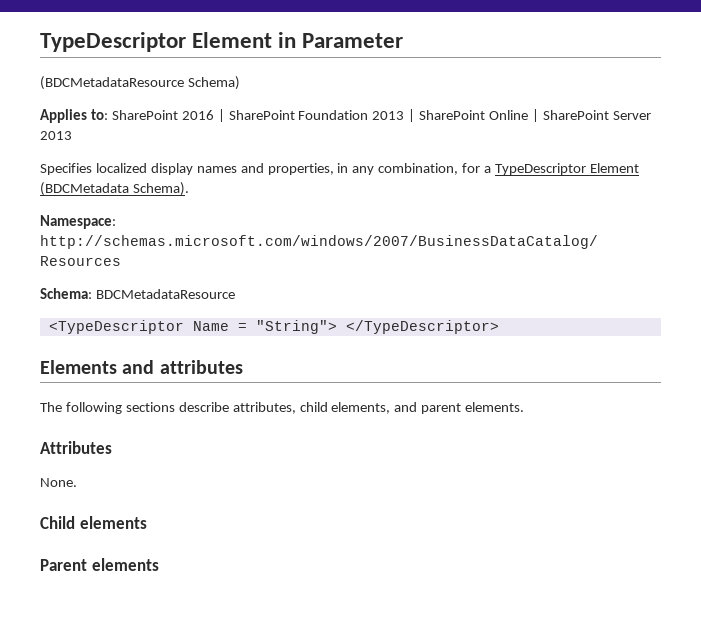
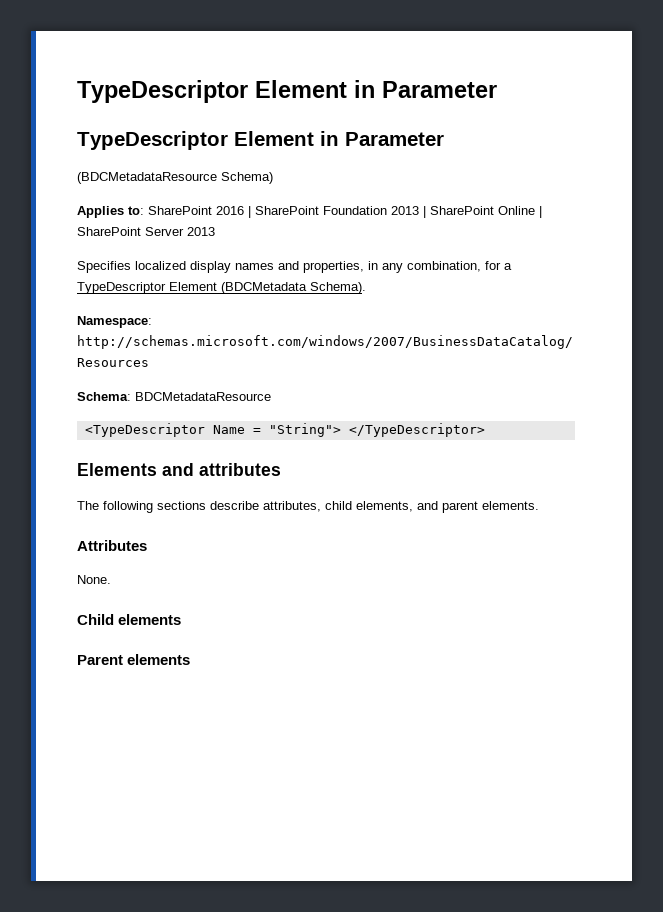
[40,32,404,52] TypeDescriptor Element in Parameter -> [77,80,497,103] [77,131,444,150] TypeDescriptor Element in Parameter // TypeDescriptor Element in Parameter

